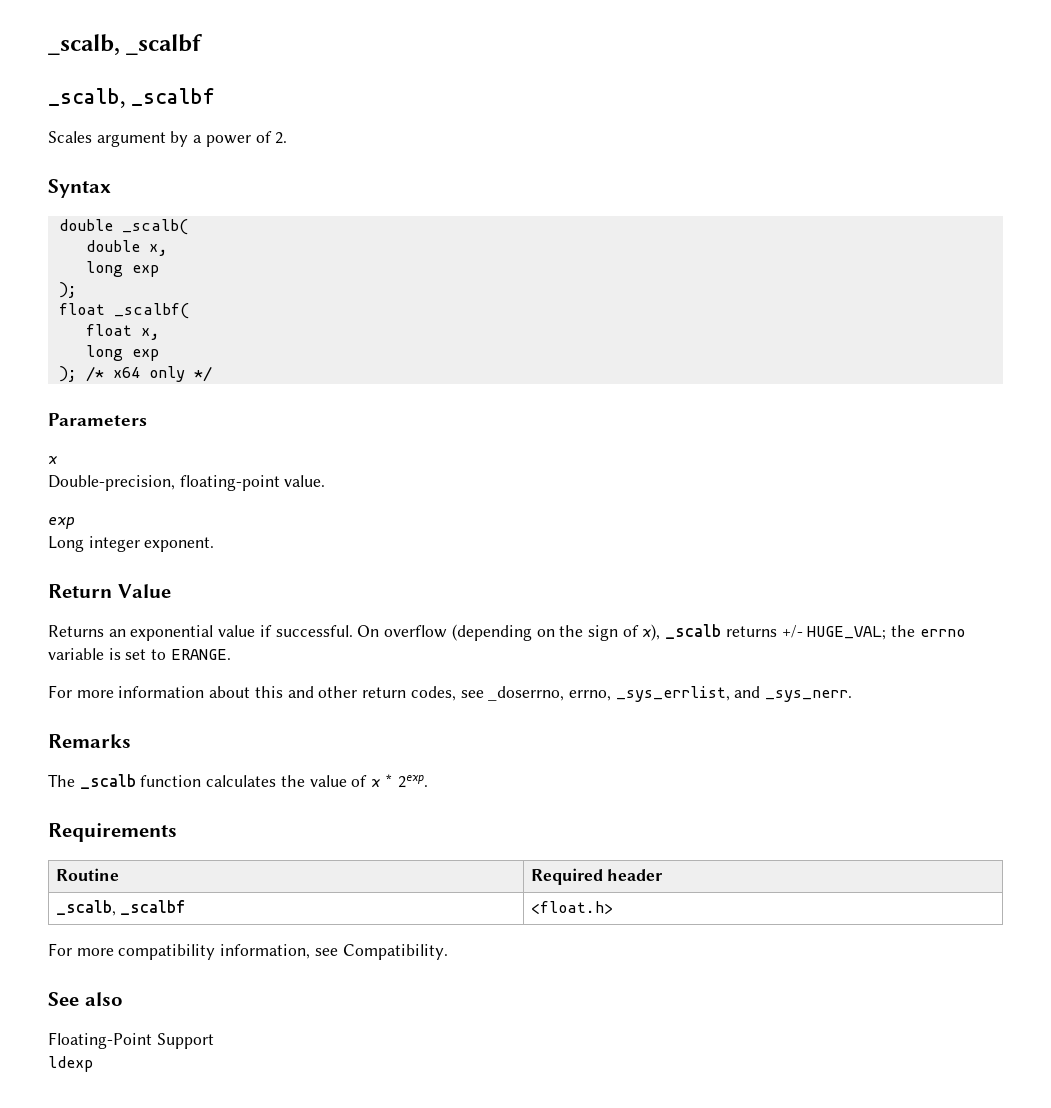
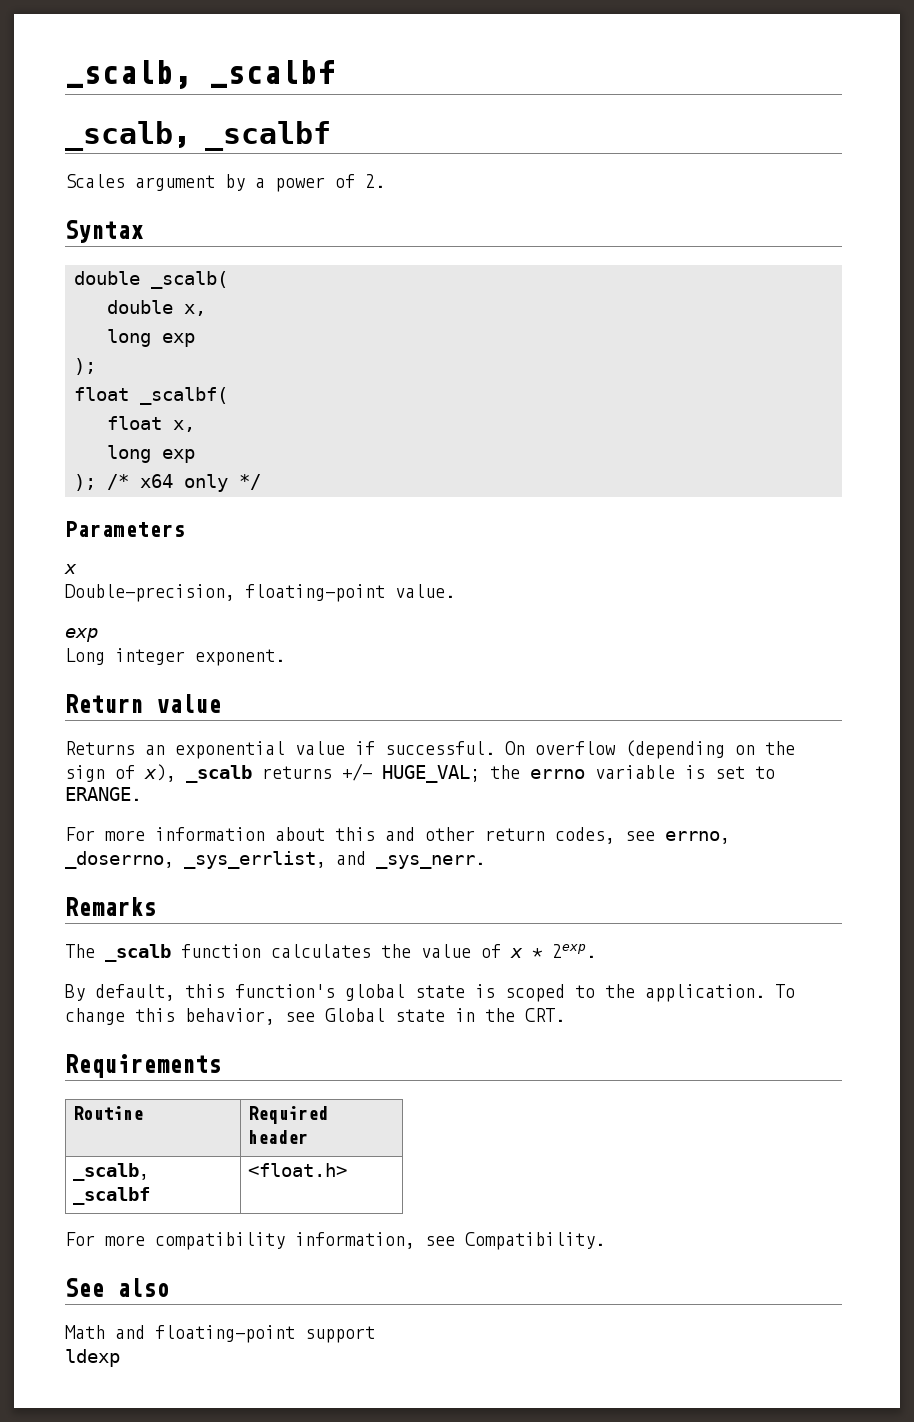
[117,584,171,598] Value -> [156,694,221,713] value
[488,686,611,701] _doserrno, errno, -> [665,831,730,844] [65,851,174,869] errno, _doserrno,
(428, 781) none -> [65,984,795,1002] [65,1008,565,1025] // By default, this function's global state is scoped to the application. To change this behavior, see Global state in the CRT.
[48,1032,214,1049] Floating-Point Support -> [65,1325,375,1343] Math and floating-point support

